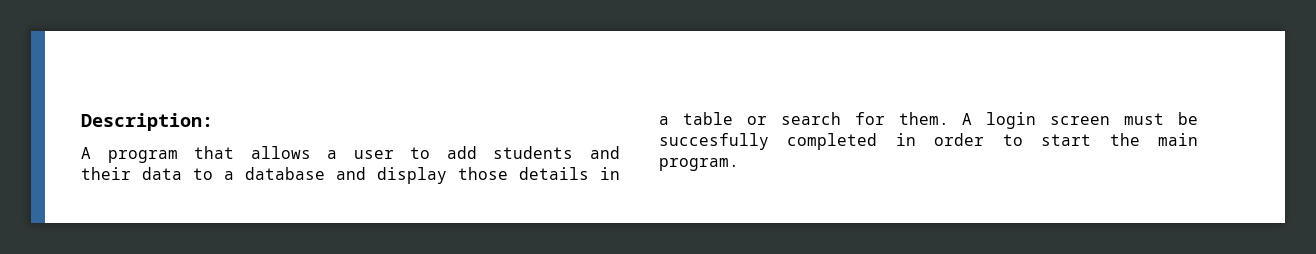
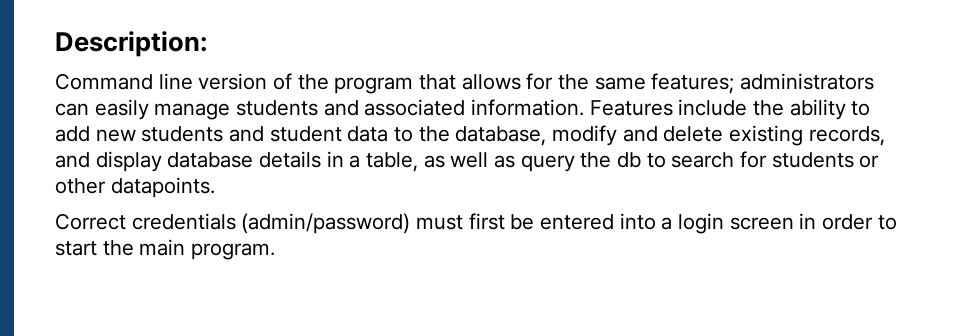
[81,146,394,163] A program that allows a user -> [55,73,875,94] [55,99,846,120] Command line version of the program that allows for the same features; administrators can easily manage students and associated information. Features include the ability
[493,146,620,159] [81,167,131,180] students and their -> [95,126,342,142] new students and student
[224,167,325,180] a database -> [418,125,885,146] the database, modify and delete existing records,
[458,167,508,180] those -> [167,152,254,168] database
[682,112,1198,129] [659,133,878,150] table or search for them. A login screen must be succesfully completed -> [366,151,880,172] [55,177,215,198] [55,213,794,234] table, as well as query the db to search for students or other datapoints. // Correct credentials (admin/password) must first be entered into a login screen

